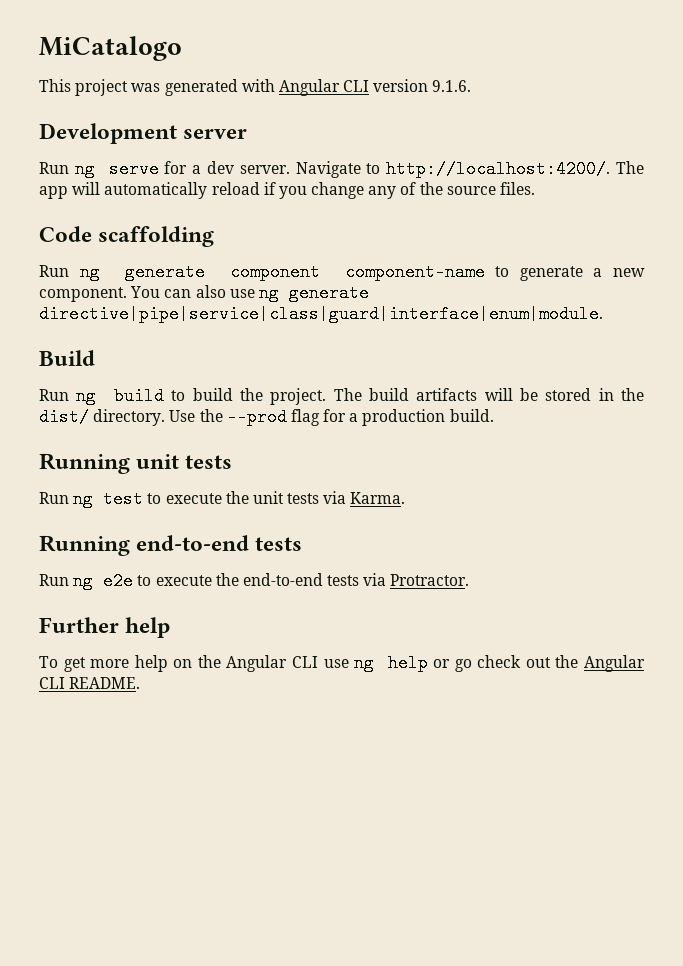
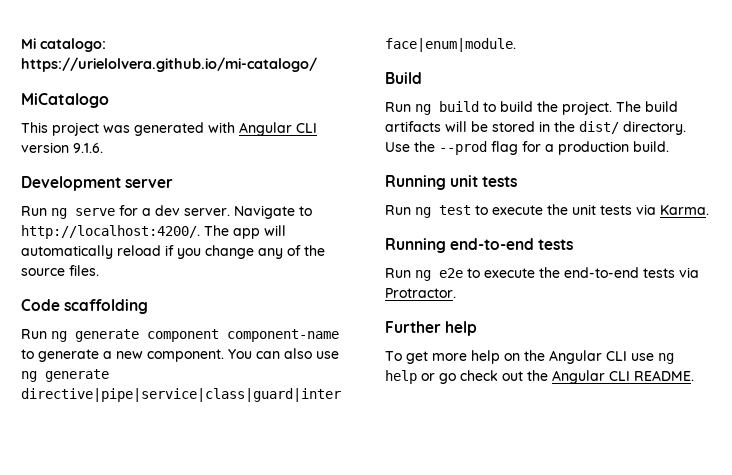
(39, 48) none -> [21,38,106,52] [21,57,317,72] Mi catalogo: https://urielolvera.github.io/mi-catalogo/ //

